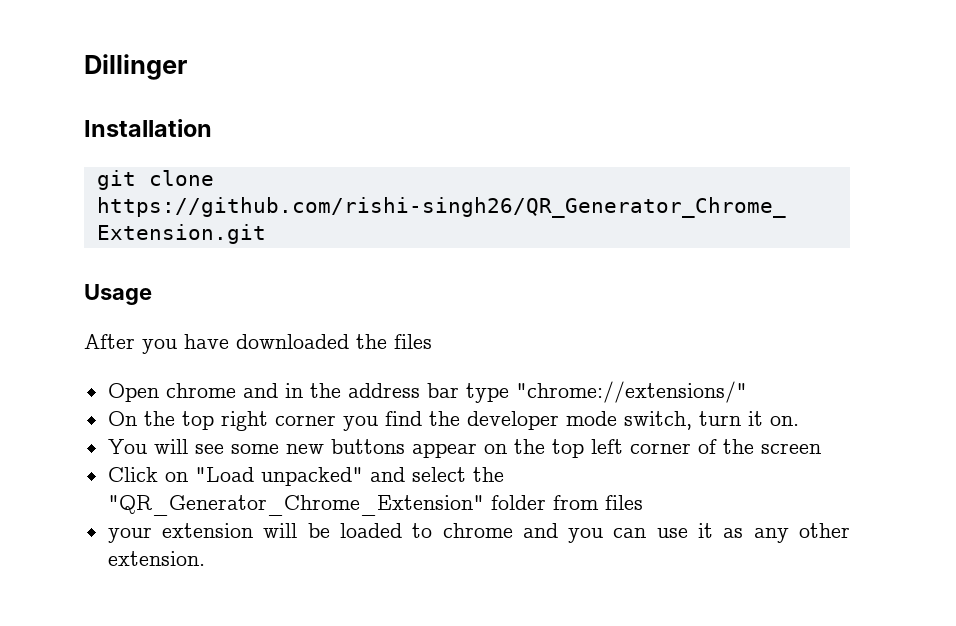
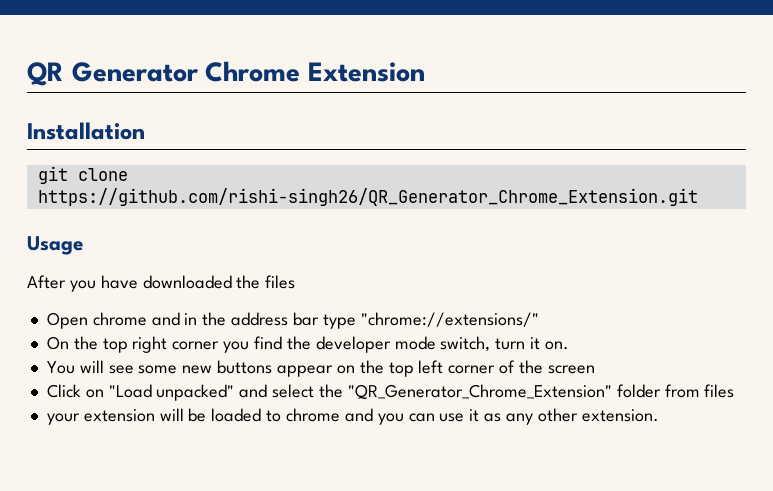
[84,54,187,80] Dillinger -> [27,61,425,86] QR Generator Chrome Extension

